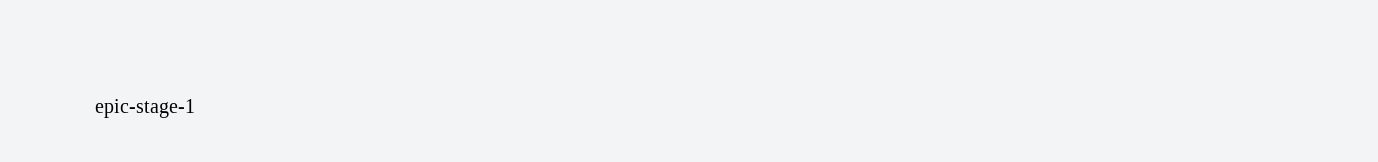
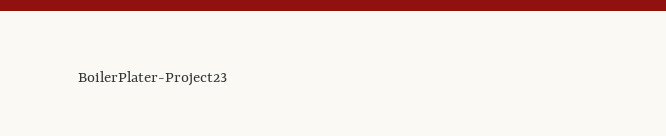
[95,99,195,118] epic-stage-1 -> [78,71,227,86] BoilerPlater-Project23

